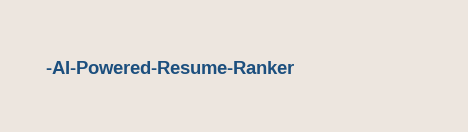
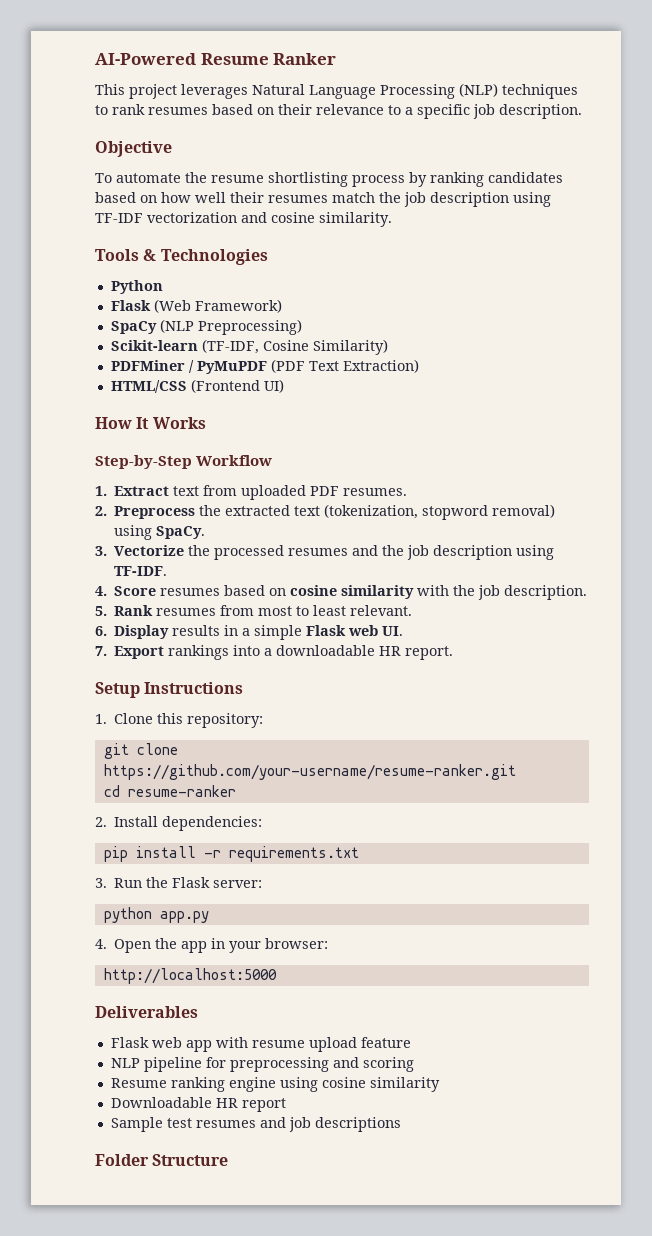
[46,61,294,74] -AI-Powered-Resume-Ranker -> [95,53,337,65] [95,83,578,99] [95,104,582,119] [95,141,172,157] [95,172,563,187] [95,192,551,207] [95,212,392,227] [95,249,268,265] [110,280,163,294] [110,299,282,313] [110,319,302,335] [110,339,388,355] [110,359,419,374] [110,379,284,393] [95,417,206,429] [95,455,273,469] [95,485,408,500] [95,504,556,520] [114,525,206,540] [95,545,555,560] [114,566,168,576] [95,585,588,600] [95,605,413,616] [95,625,404,640] [95,645,454,660] [95,682,244,698] [95,713,264,728] [103,743,178,759] [103,764,516,780] [103,785,236,797] [95,816,263,831] [103,846,359,862] [95,877,263,888] [103,907,209,923] [95,938,329,953] [103,968,277,984] [95,1006,198,1018] [110,1037,411,1052] [110,1057,414,1072] [110,1077,440,1092] [110,1097,286,1112] [110,1117,401,1132] [95,1154,229,1166] AI-Powered Resume Ranker // This project leverages Natural Language Processing (NLP) techniques to rank resumes based on their relevance to a specific job description. // Objective // To automate the resume shortlisting process by ranking candidates based on how well their resumes match the job description using TF-IDF vectorization and cosine similarity. // Tools & Technologies // Python // Flask (Web Framework) // SpaCy (NLP Preprocessing) // Scikit-learn (TF-IDF, Cosine Similarity) // PDFMiner / PyMuPDF (PDF Text Extraction) // HTML/CSS (Frontend UI) // How It Works // Step-by-Step Workflow // 1. Extract text from uploaded PDF resumes. // 2. Preprocess the extracted text (tokenization, stopword removal) using SpaCy. // 3. Vectorize the processed resumes and the job description using TF-IDF. // 4. Score resumes based on cosine similarity with the job description. // 5. Rank resumes from most to least relevant. // 6. Display results in a simple Flask web UI. // 7. Export rankings into a downloadable HR report. // Setup Instructions // 1. Clone this repository: // git clone https://github.com/your-username/resume-ranker.git // cd resume-ranker // 2. Install dependencies: // pip install -r requirements.txt // 3. Run the Flask server: // python app.py // 4. Open the app in your browser: // http://localhost:5000 // Deliverables // Flask web app with resume upload feature // NLP pipeline for preprocessing and scoring // Resume ranking engine using cosine similarity // Downloadable HR report // Sample test resumes and job descriptions // Folder Structure

